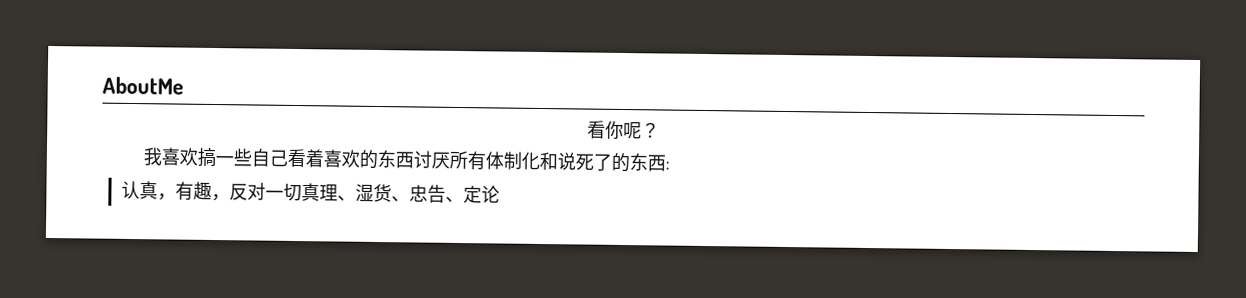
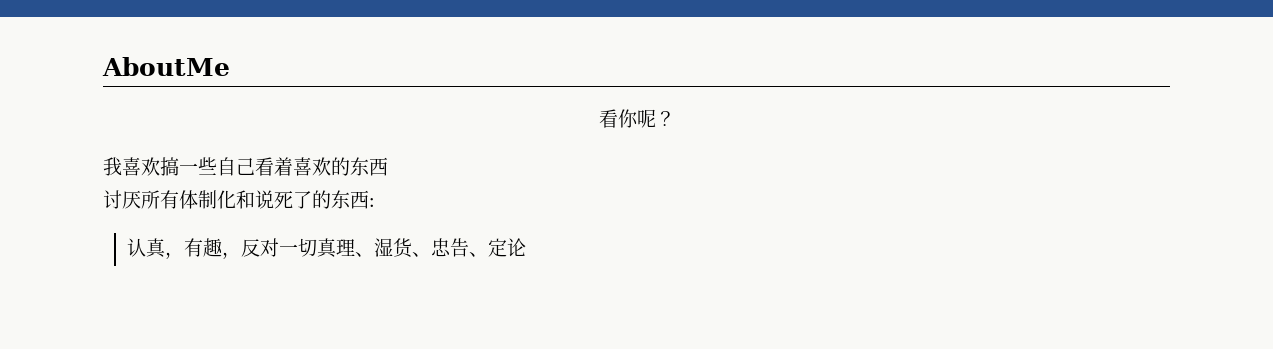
(414, 160) none -> (388, 166) //

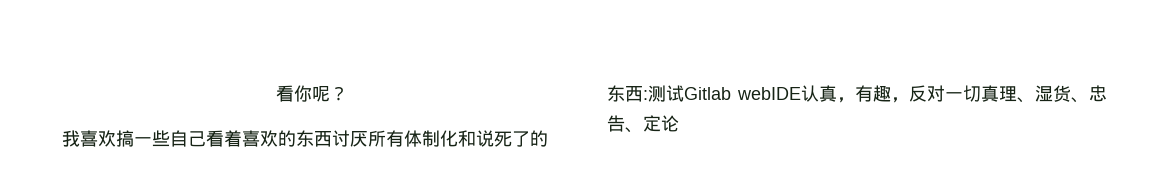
[102,57,230,76] AboutMe // -> (276, 93) none
(388, 166) // -> (332, 139) none
(375, 202) // -> [648,85,801,102] 测试Gitlab webIDE

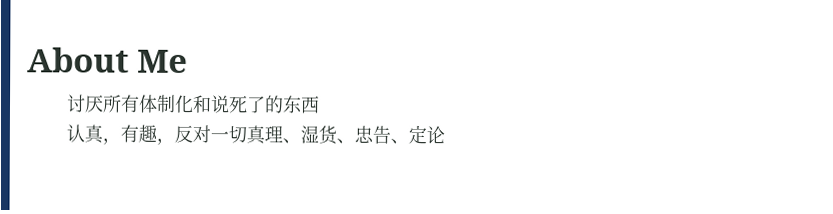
[276,85,348,102] [62,130,332,147] 看你呢？ // 我喜欢搞一些自己看着喜欢的东西 -> [27,47,188,73] About Me //
[643,85,801,102] :测试Gitlab webIDE -> (320, 104) //

